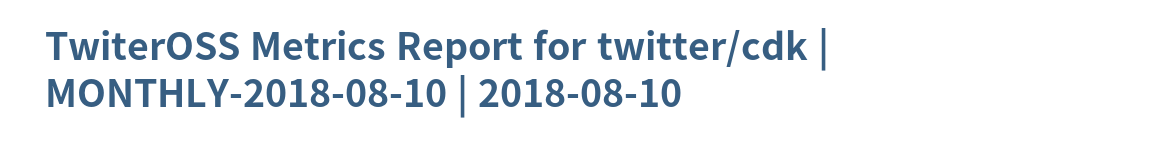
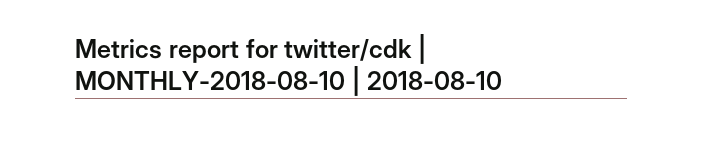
[45,30,524,68] TwiterOSS Metrics Report -> [75,39,239,63] Metrics report

